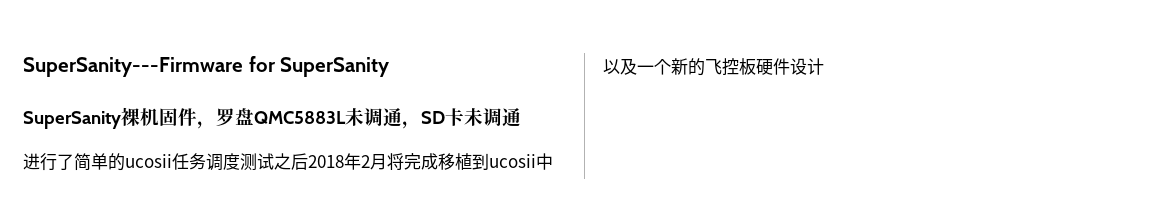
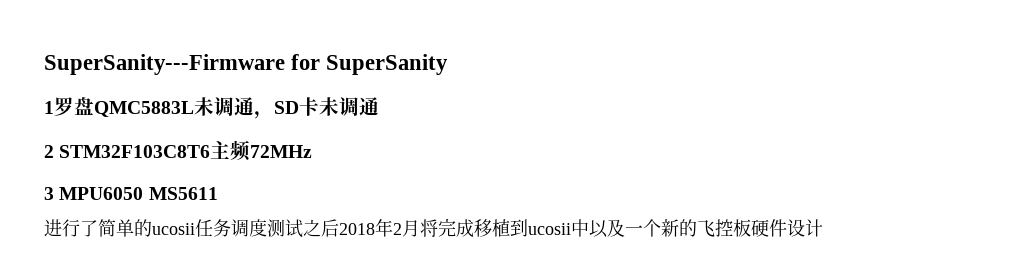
[23,107,216,129] SuperSanity裸机固件， -> [44,101,54,114] 1
(521, 117) none -> [44,140,313,161] [44,187,218,200] // 2 STM32F103C8T6主频72MHz // 3 MPU6050 MS5611

